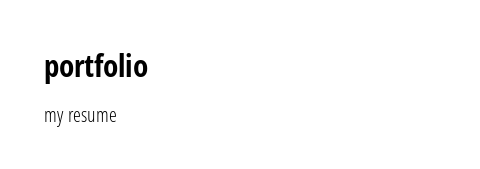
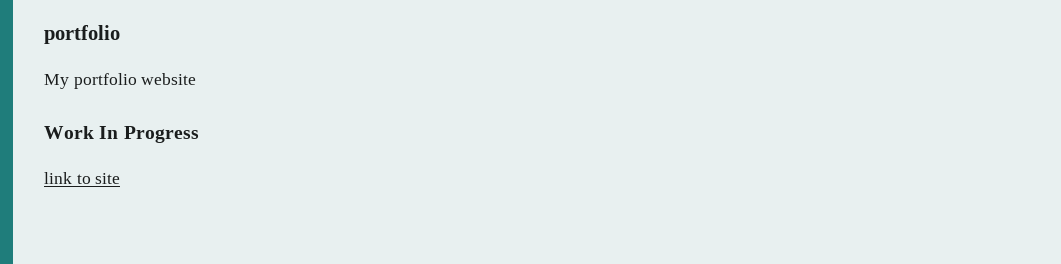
[44,111,118,127] my resume -> [44,73,197,89] [44,126,199,143] [44,172,121,184] My portfolio website // Work In Progress // link to site

